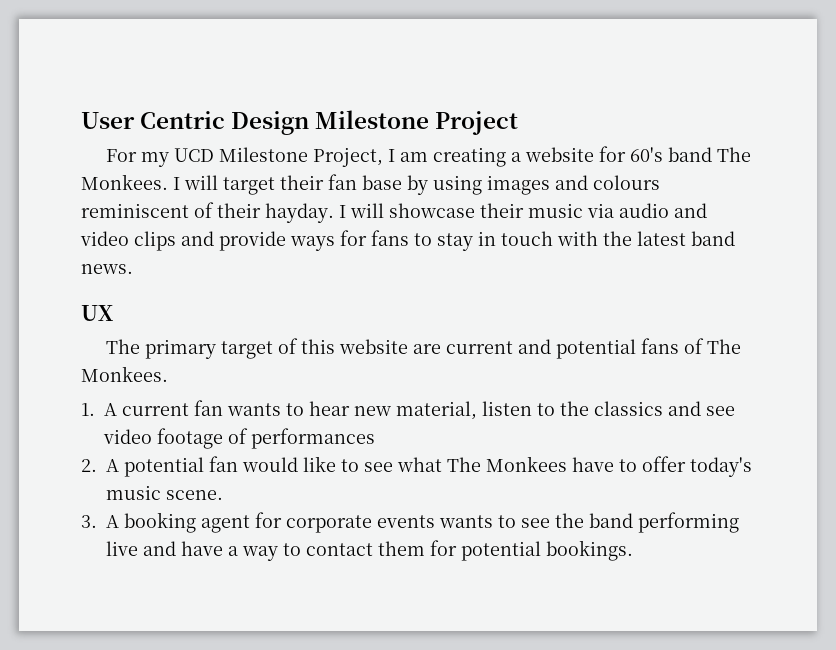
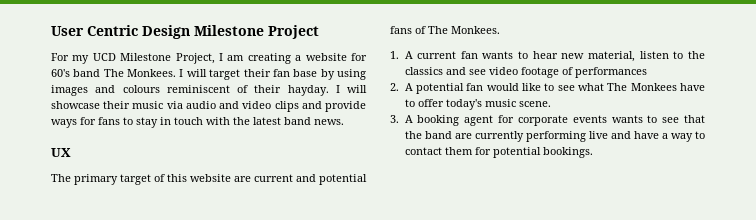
(550, 523) none -> [684,115,705,123] that
(633, 520) none -> [454,131,524,142] are currently

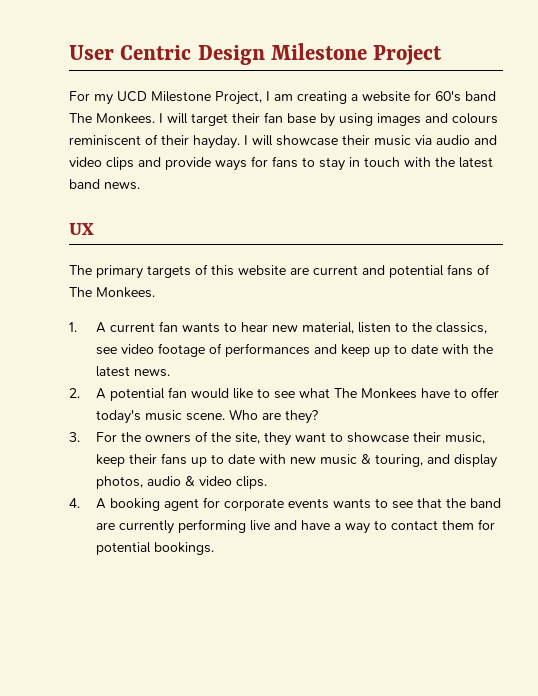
[120,174,151,185] target -> [147,265,191,278] targets
[404,67,466,75] classics and -> [436,322,488,334] classics,
(647, 72) none -> [314,344,494,357] [96,366,171,377] and keep up to date with the latest news.
[390,115,399,123] // 3. -> [229,409,319,424] [69,431,486,446] [96,453,498,468] [96,476,268,489] [69,498,80,508] Who are they? // 3. For the owners of the site, they want to showcase their music, keep their fans up to date with new music & touring, and display photos, audio & video clips. // 4.

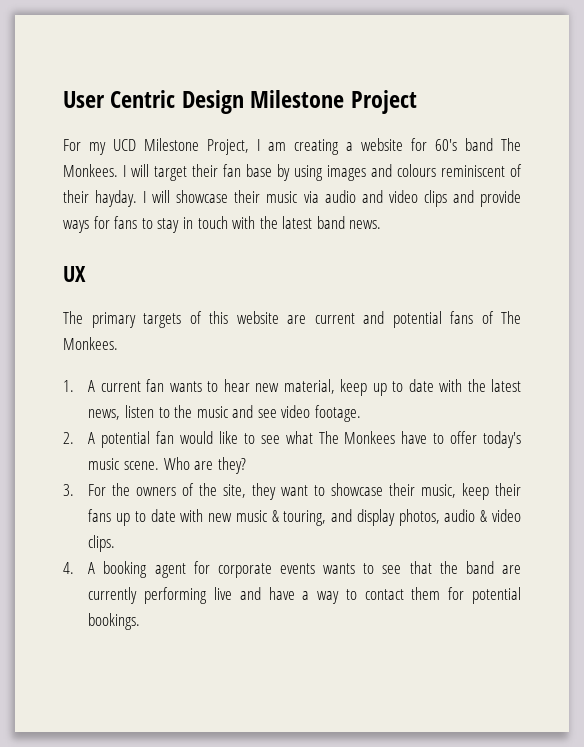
[358,322,488,334] [96,343,338,357] listen to the classics, see video footage of performances and -> (335, 386) none
[134,369,171,377] news. -> [88,405,362,422] news, listen to the music and see video footage.

